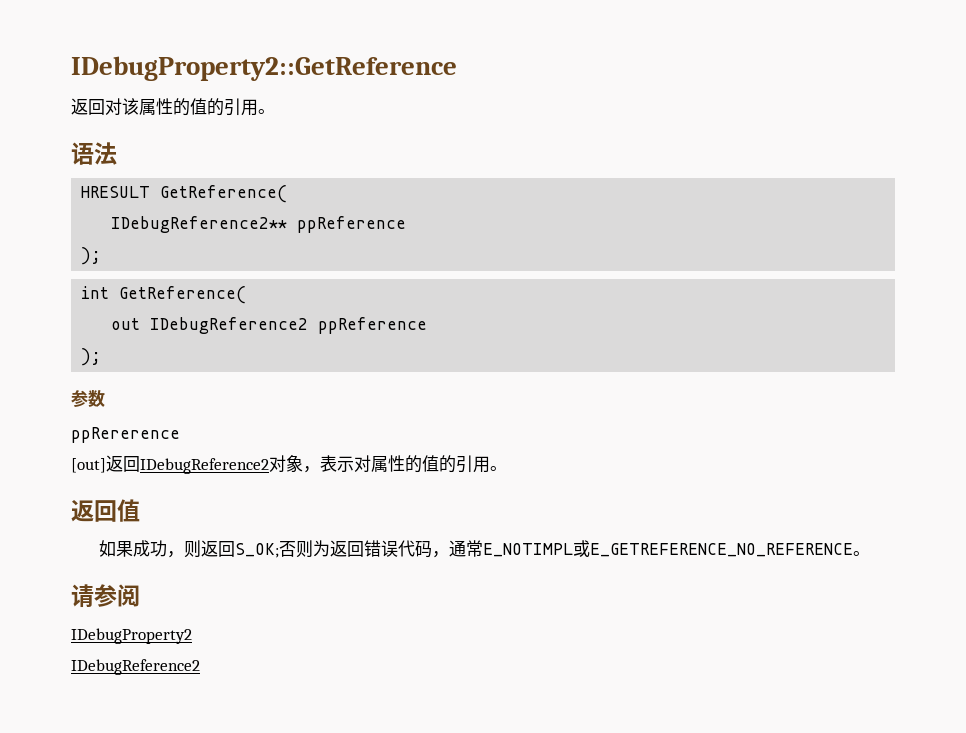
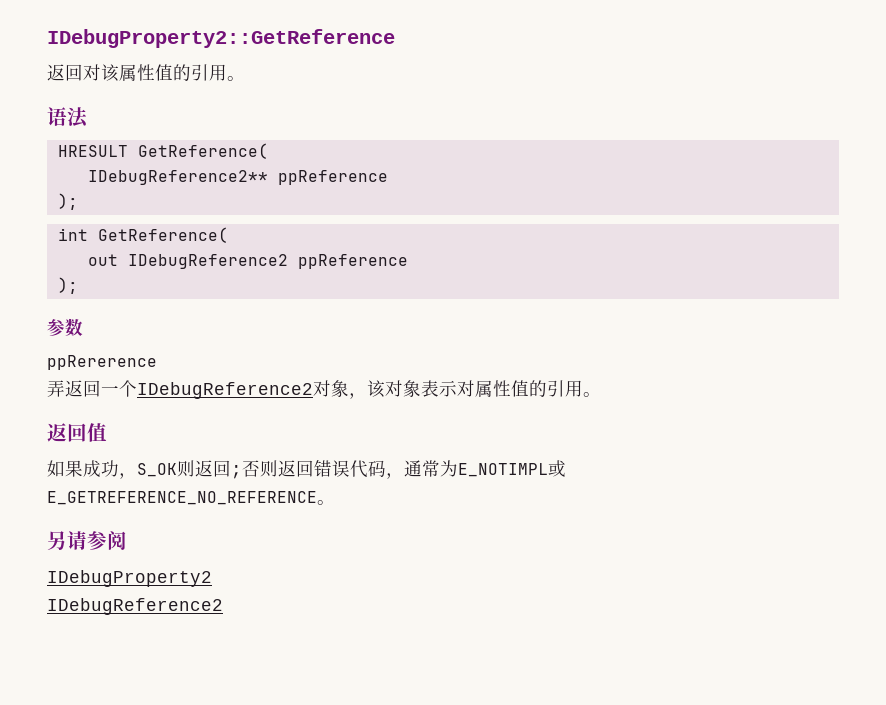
[173,98,190,116] 的 -> (155, 72) none
[71,455,140,473] [out]返回 -> [47,380,137,397] 弄返回一个
(320, 469) none -> [367,380,421,398] 该对象
[405,455,422,473] 的 -> (511, 388) none
[183,540,330,558] 则返回S_OK;否则为 -> [137,460,278,479] S_OK则返回;否则
(483, 548) none -> [440,460,458,477] 为
(870, 553) none -> [47,531,67,550] 另

